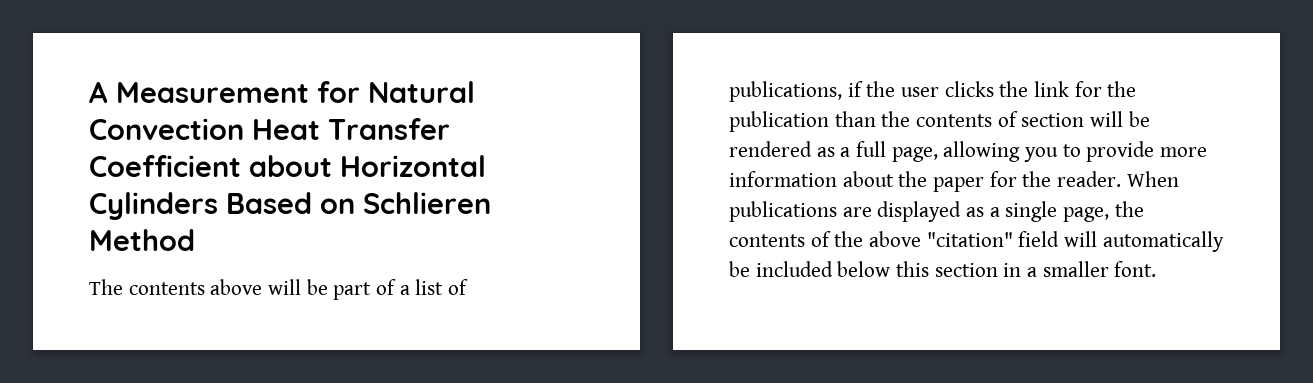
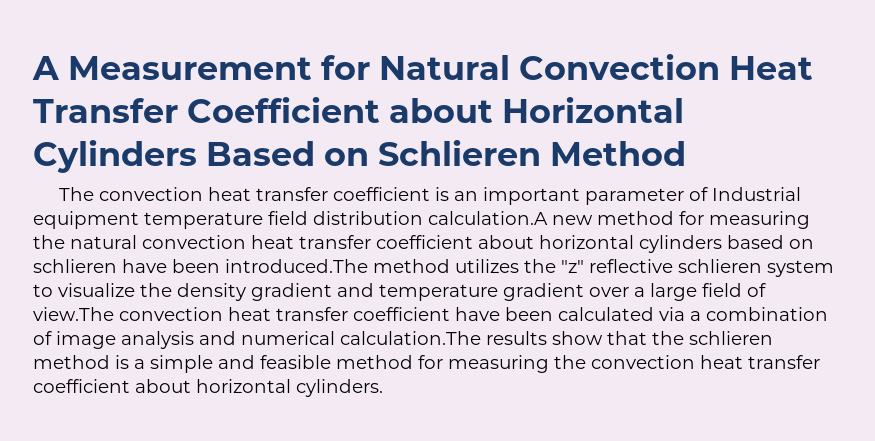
[128,279,469,300] [729,81,1137,102] [729,111,1150,132] [729,141,1208,162] [729,171,1179,192] [729,201,1144,222] [729,231,1224,252] [729,261,1157,277] contents above will be part of a list of publications, if the user clicks the link for the publication than the contents of section will be rendered as a full page, allowing you to provide more information about the paper for the reader. When publications are displayed as a single page, the contents of the above "citation" field will automatically be included below this section in a smaller font. -> [99,187,802,205] [33,211,810,229] [33,235,814,253] [33,259,834,277] [33,283,766,301] [33,307,828,321] [33,331,773,349] [33,355,820,373] [33,379,383,397] convection heat transfer coefficient is an important parameter of Industrial equipment temperature field distribution calculation.A new method for measuring the natural convection heat transfer coefficient about horizontal cylinders based on schlieren have been introduced.The method utilizes the "z" reflective schlieren system to visualize the density gradient and temperature gradient over a large field of view.The convection heat transfer coefficient have been calculated via a combination of image analysis and numerical calculation.The results show that the schlieren method is a simple and feasible method for measuring the convection heat transfer coefficient about horizontal cylinders.

